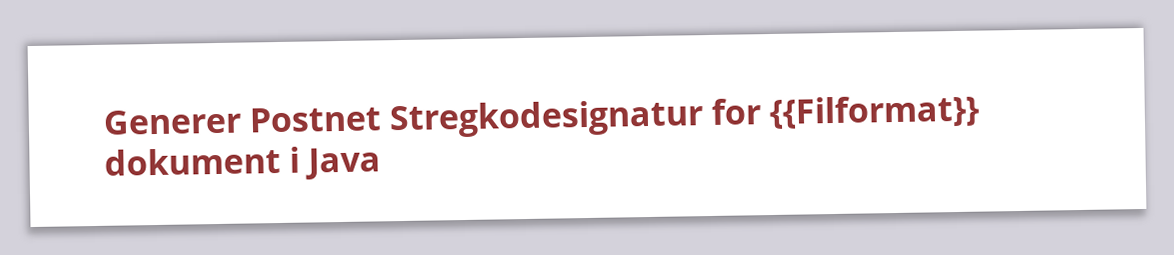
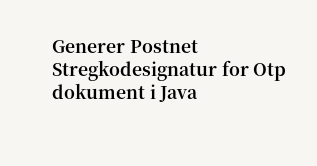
[769,94,981,130] {{Filformat}} -> [253,63,287,81] Otp

